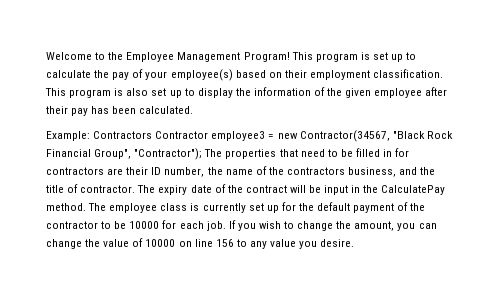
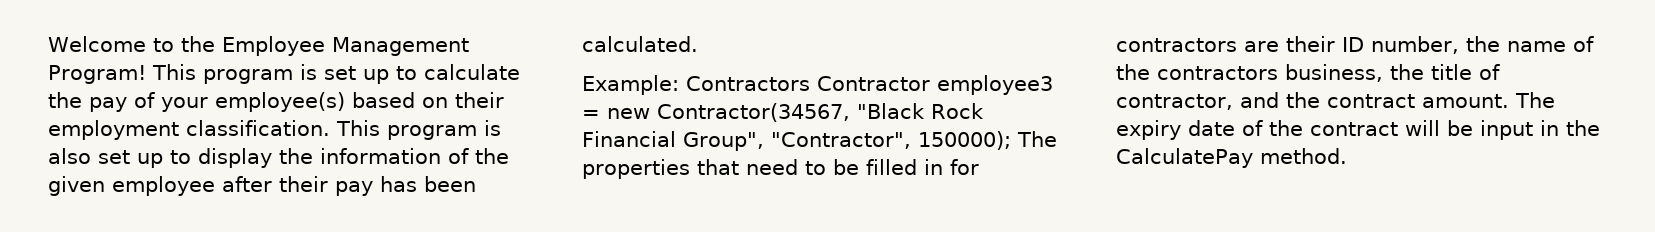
[134,148,203,160] "Contractor"); -> [770,131,1011,150] "Contractor", 150000);
[399,167,418,175] and -> (1383, 73) none
[80,185,136,193] contractor. -> [1116,92,1509,110] contractor, and the contract amount.
[88,202,426,213] [46,220,437,231] [46,238,355,249] The employee class is currently set up for the default payment of the contractor to be 10000 for each job. If you wish to change the amount, you can change the value of 10000 on line 156 to any value you desire. -> (1347, 156) none

